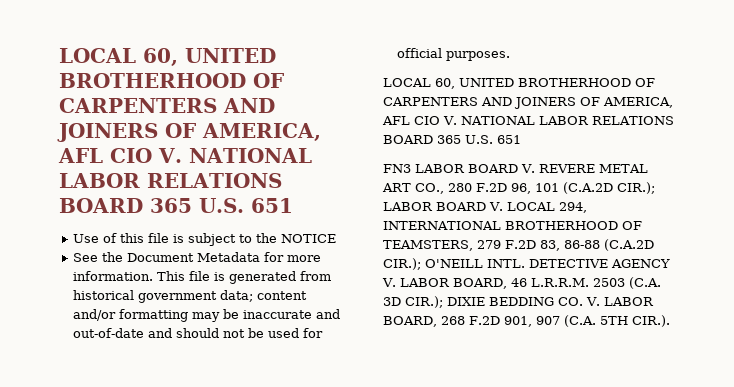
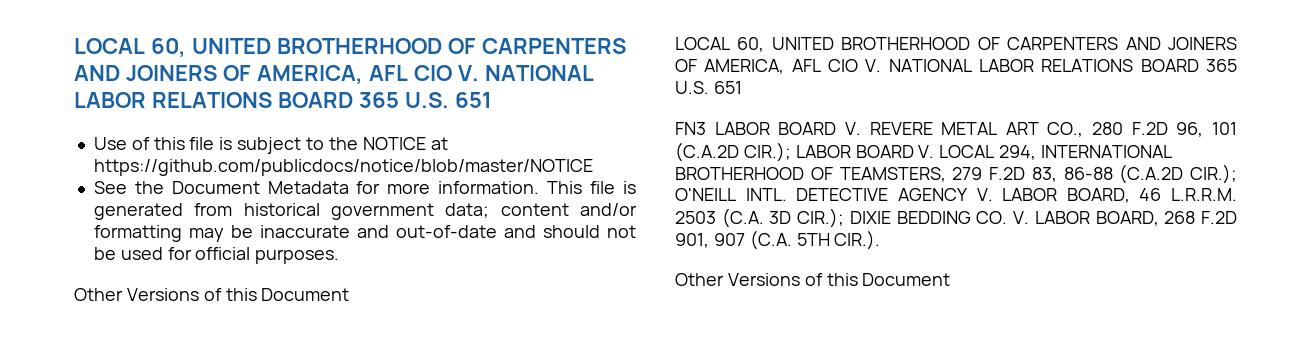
(336, 238) none -> [430,137,448,150] [93,159,593,176] at https://github.com/publicdocs/notice/blob/master/NOTICE
(510, 56) none -> [74,288,350,301] // Other Versions of this Document
(670, 321) none -> [675,273,951,286] // Other Versions of this Document

